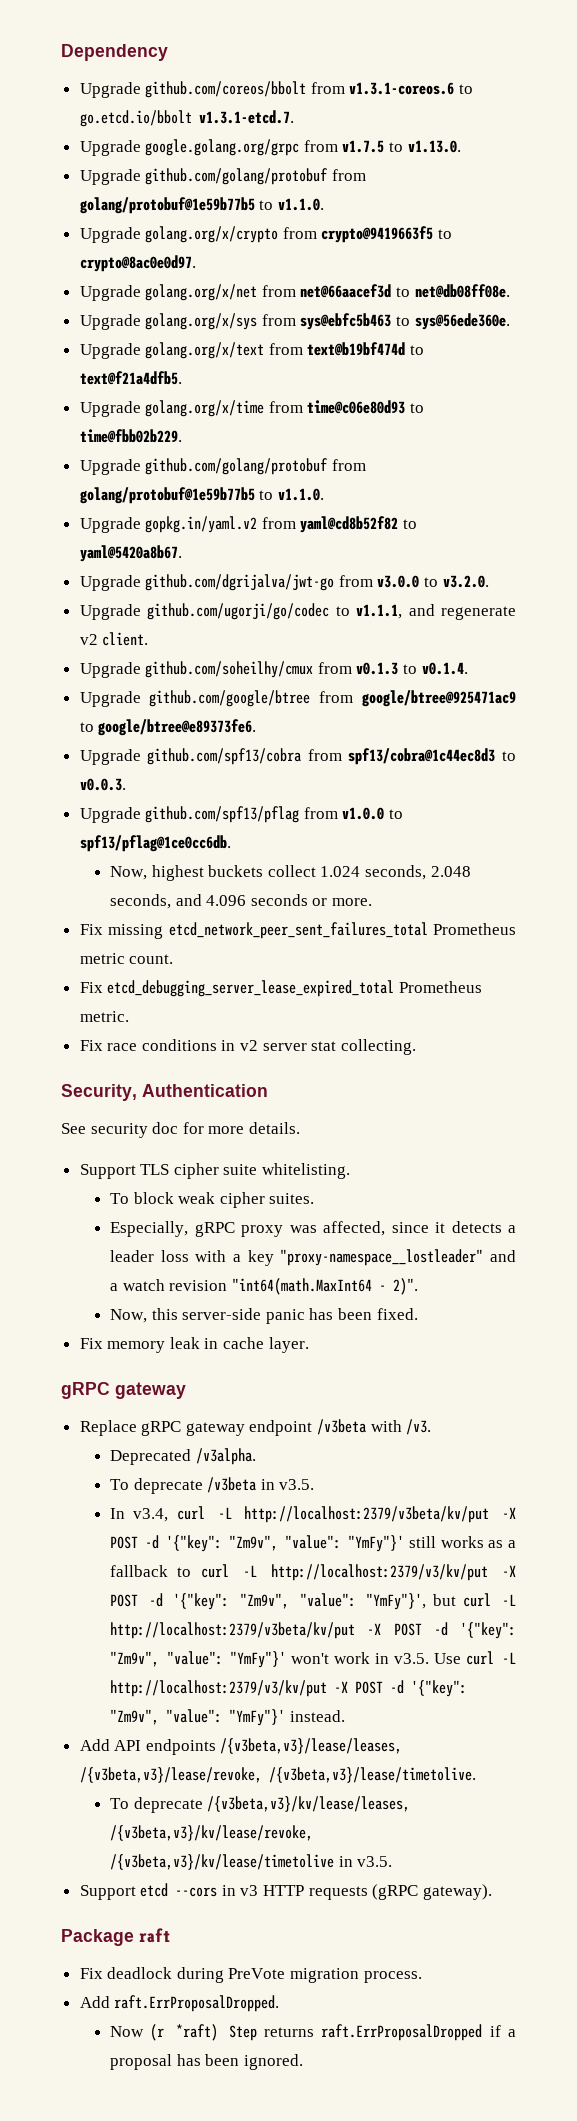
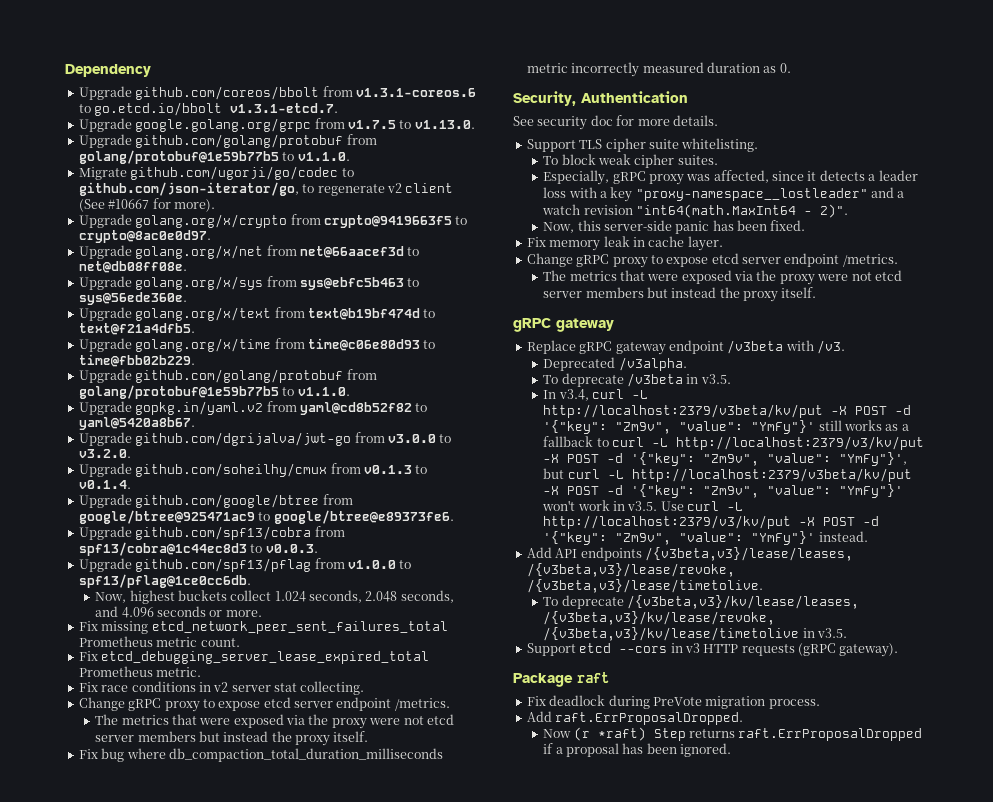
(324, 204) none -> [78,166,354,180] [78,182,454,196] [78,198,215,212] // Migrate github.com/ugorji/go/codec to github.com/json-iterator/go, to regenerate v2 client (See #10667 for more).
[79,603,516,620] [79,632,149,646] // Upgrade github.com/ugorji/go/codec to v1.1.1, and regenerate v2 client. -> (131, 453) none
(416, 1047) none -> [78,697,450,712] [95,714,454,729] [95,731,369,746] [78,748,443,762] [526,62,791,77] // Change gRPC proxy to expose etcd server endpoint /metrics. // The metrics that were exposed via the proxy were not etcd server members but instead the proxy itself. // Fix bug where db_compaction_total_duration_milliseconds metric incorrectly measured duration as 0.
(309, 1345) none -> [526,253,898,268] [543,270,902,285] [543,287,817,302] // Change gRPC proxy to expose etcd server endpoint /metrics. // The metrics that were exposed via the proxy were not etcd server members but instead the proxy itself.

